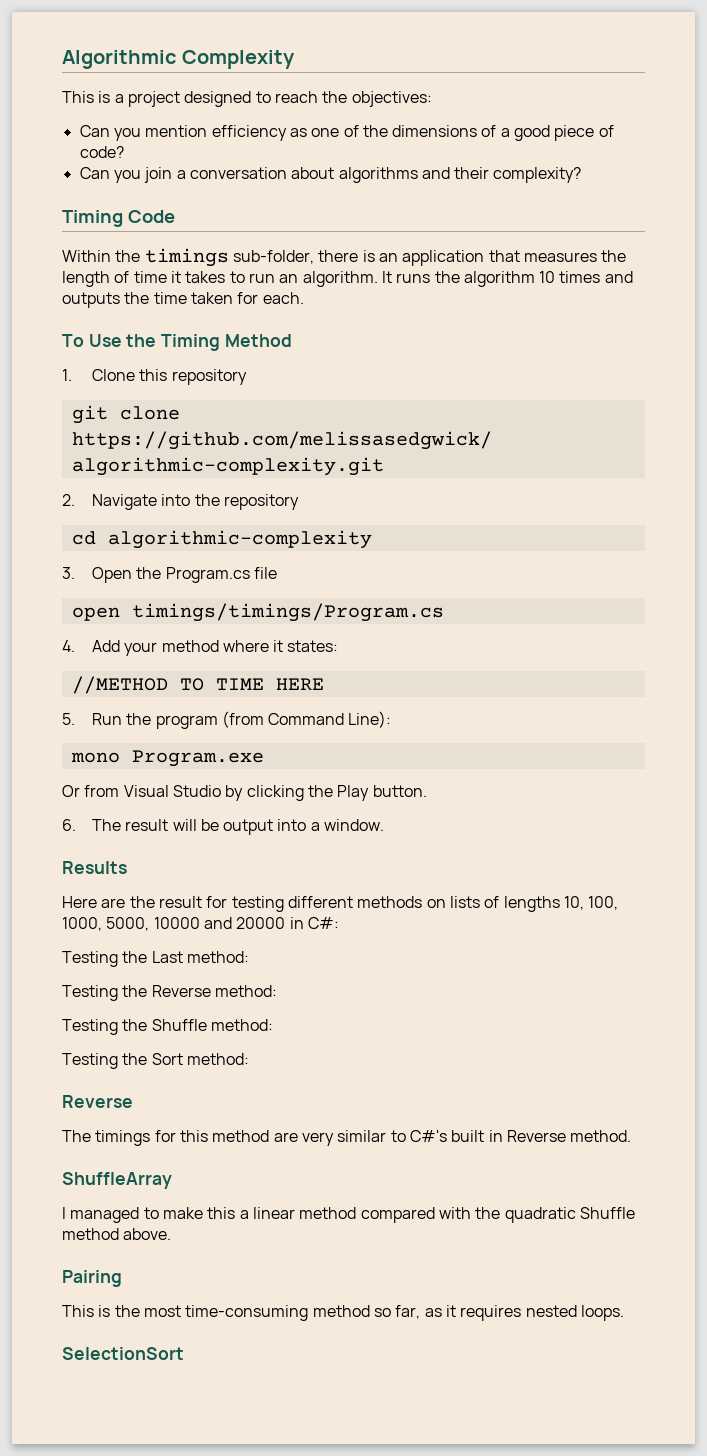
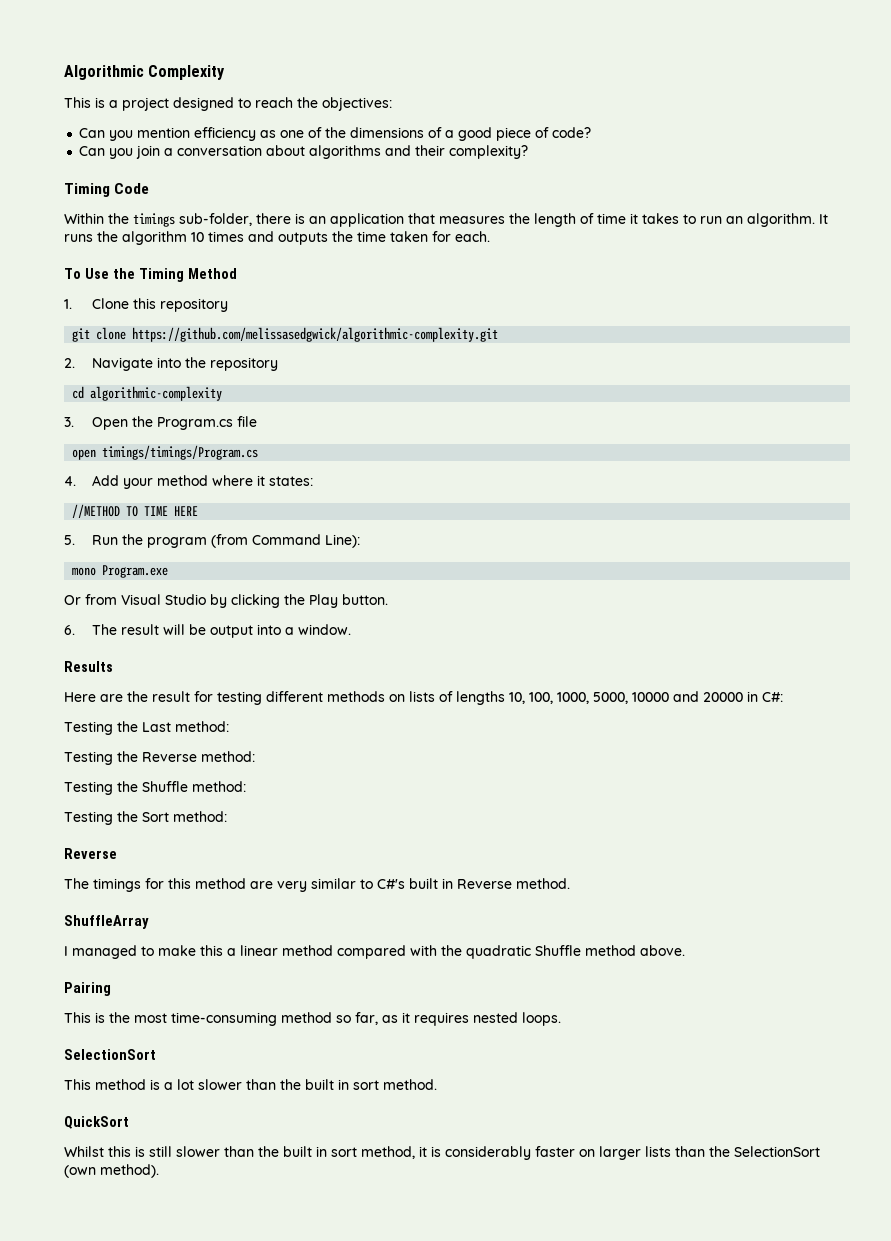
(184, 1353) none -> [64,1079,437,1090] [64,1116,129,1129] [64,1146,820,1160] [64,1164,159,1178] // This method is a lot slower than the built in sort method. // QuickSort // Whilst this is still slower than the built in sort method, it is considerably faster on larger lists than the SelectionSort (own method).

